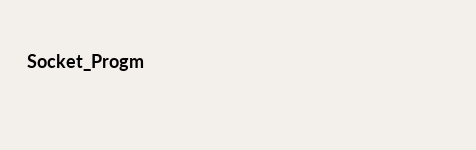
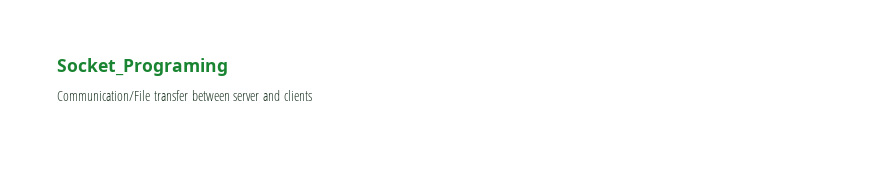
[27,54,144,71] Socket_Progm -> [57,58,228,76] [57,90,312,101] Socket_Programing // Communication/File transfer between server and clients

